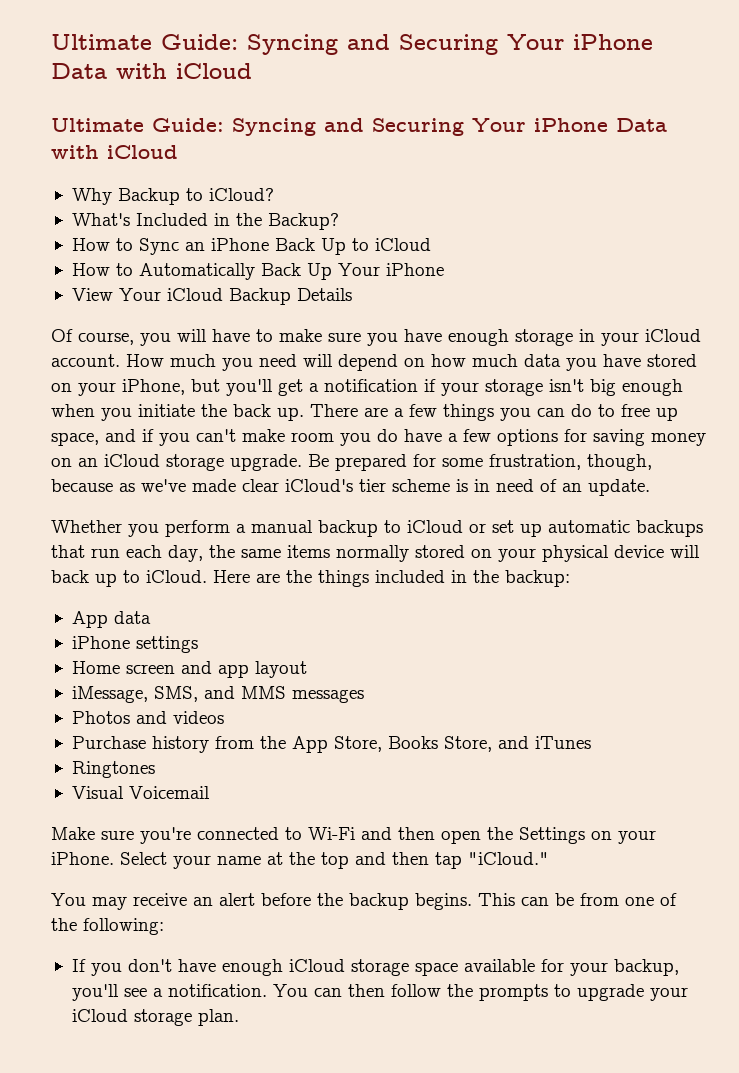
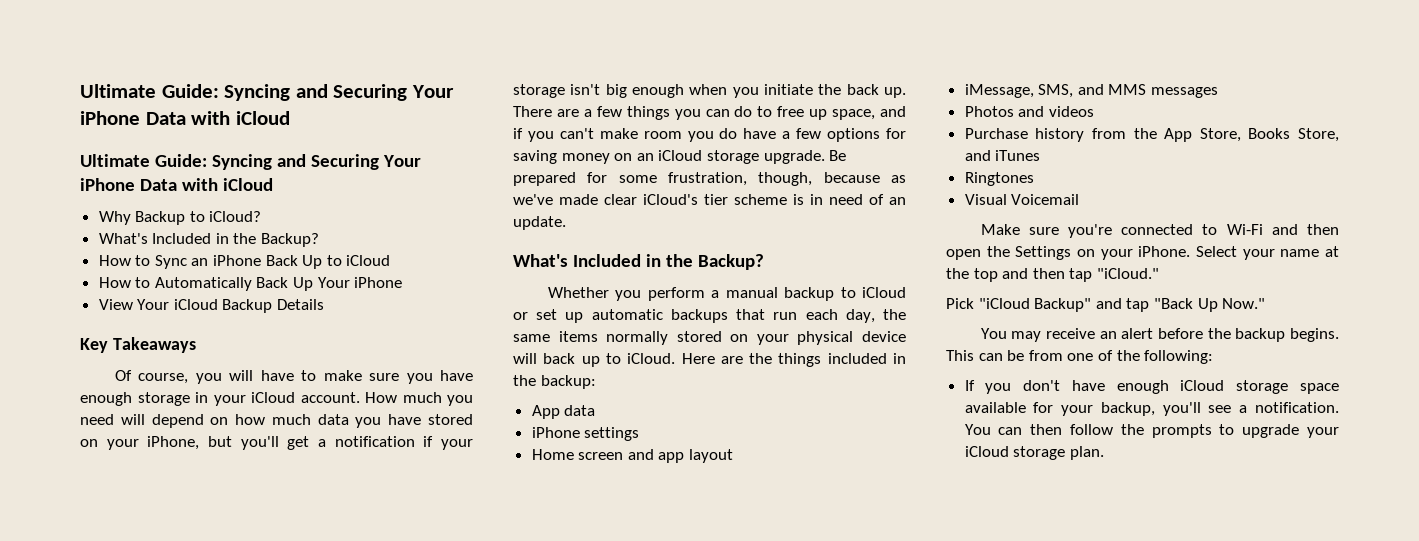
(352, 294) none -> [80,337,196,353] // Key Takeaways
(650, 487) none -> [513,254,764,270] // What's Included in the Backup?
(549, 858) none -> [946,298,1266,312] // Pick "iCloud Backup" and tap "Back Up Now."

